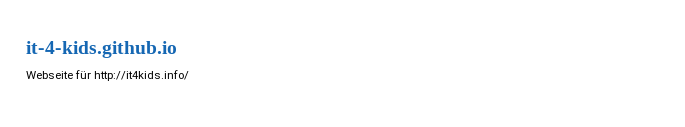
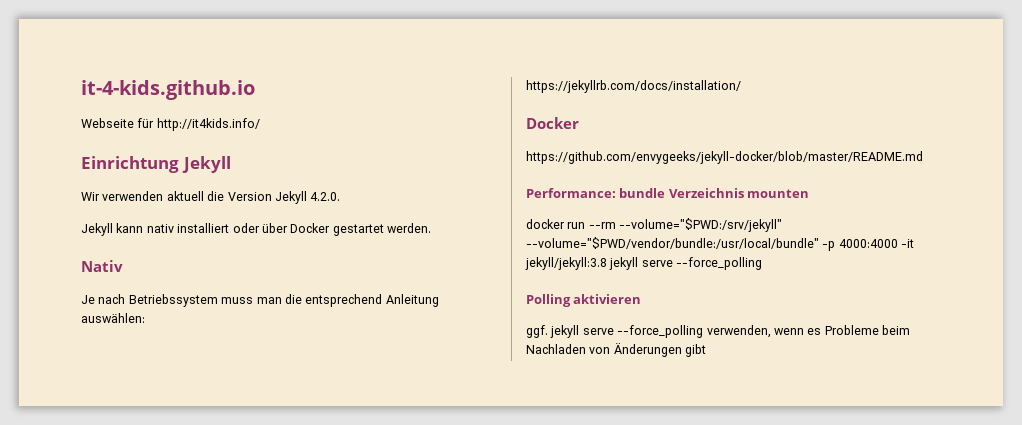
(190, 75) none -> [81,156,231,173] [81,191,341,204] [81,223,431,236] [81,260,123,272] [81,294,439,307] [81,313,145,323] [526,80,741,93] [526,117,579,129] [526,151,923,164] [526,188,810,198] [526,218,783,232] [526,237,915,251] [525,257,763,270] [526,294,642,307] [526,325,910,338] [526,343,707,357] // Einrichtung Jekyll // Wir verwenden aktuell die Version Jekyll 4.2.0. // Jekyll kann nativ installiert oder über Docker gestartet werden. // Nativ // Je nach Betriebssystem muss man die entsprechend Anleitung auswählen: // https://jekyllrb.com/docs/installation/ // Docker // https://github.com/envygeeks/jekyll-docker/blob/master/README.md // Performance: bundle Verzeichnis mounten // docker run --rm --volume="$PWD:/srv/jekyll" --volume="$PWD/vendor/bundle:/usr/local/bundle" -p 4000:4000 -it jekyll/jekyll:3.8 jekyll serve --force_polling // Polling aktivieren // ggf. jekyll serve --force_polling verwenden, wenn es Probleme beim Nachladen von Änderungen gibt

